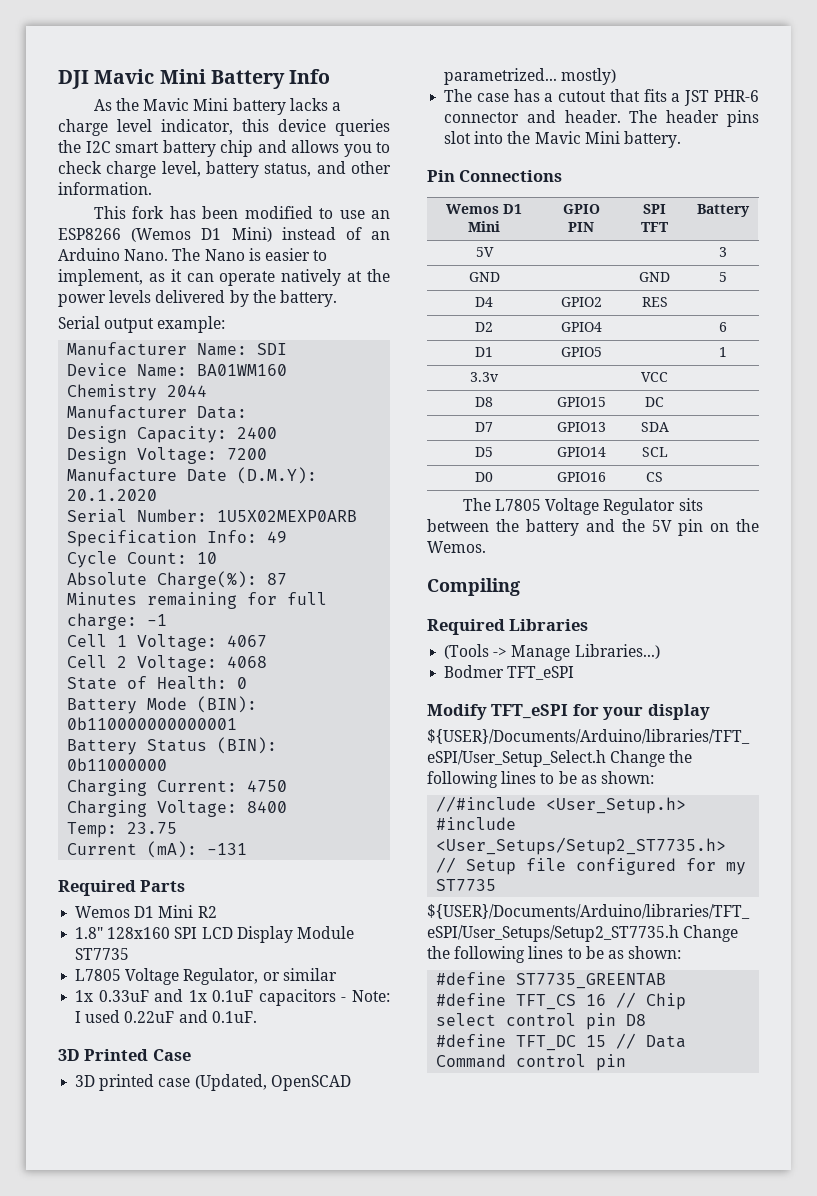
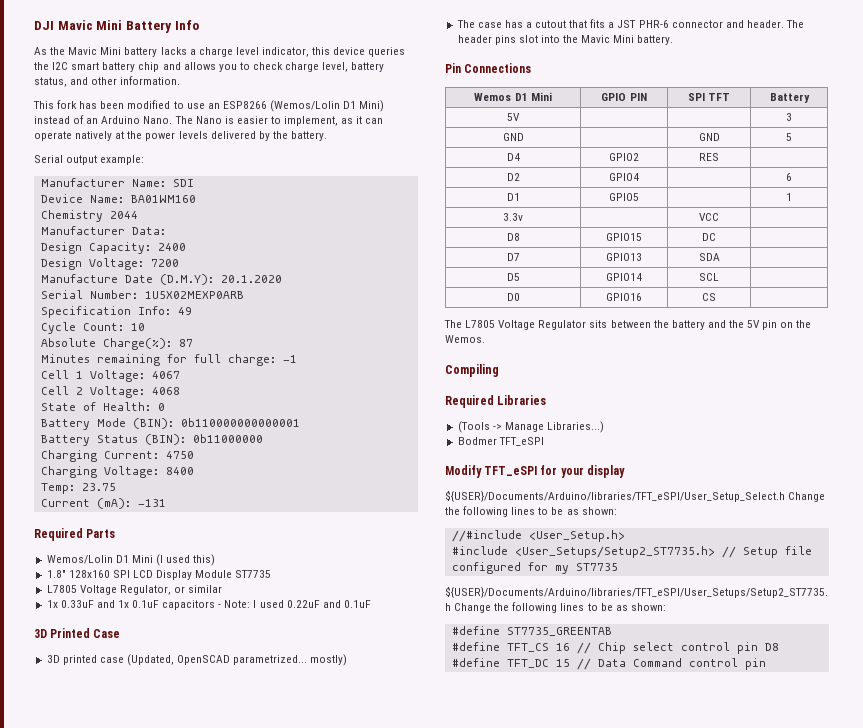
[131,228,192,242] (Wemos -> [269,100,340,112] (Wemos/Lolin
[75,905,217,918] Wemos D1 Mini R2 -> [46,554,216,566] Wemos/Lolin D1 Mini (I used this)
[211,1011,257,1023] 0.1uF. -> [343,600,371,608] 0.1uF

